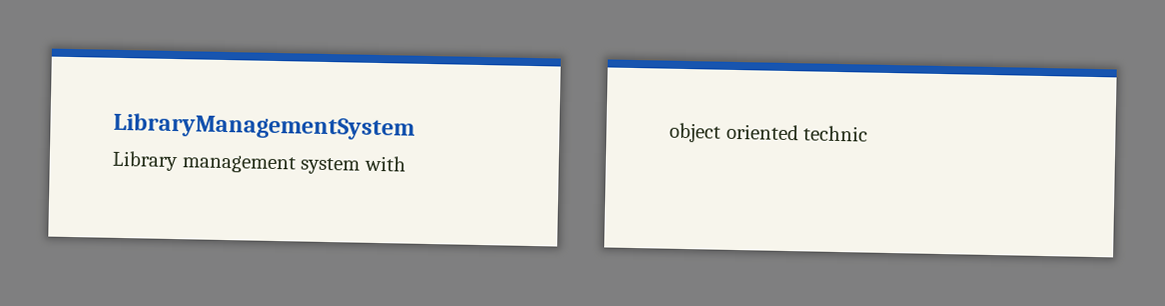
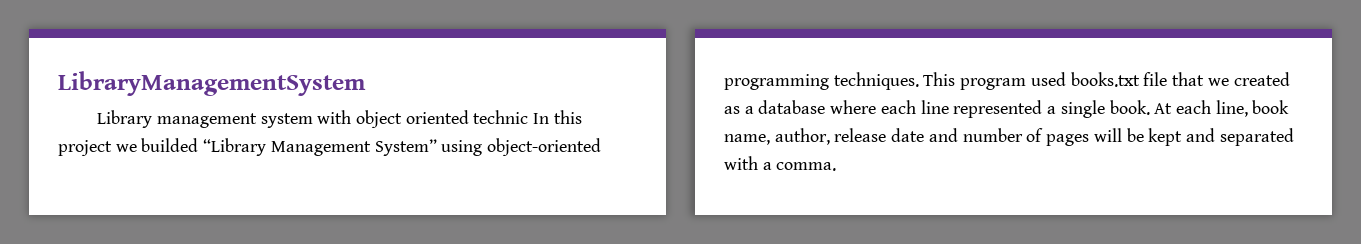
(869, 133) none -> [533,110,582,124] [58,138,602,156] [724,72,1290,90] [724,100,1290,118] [724,128,1294,146] [724,156,837,171] In this project we builded “Library Management System” using object-oriented programming techniques. This program used books.txt file that we created as a database where each line represented a single book. At each line, book name, author, release date and number of pages will be kept and separated with a comma.

